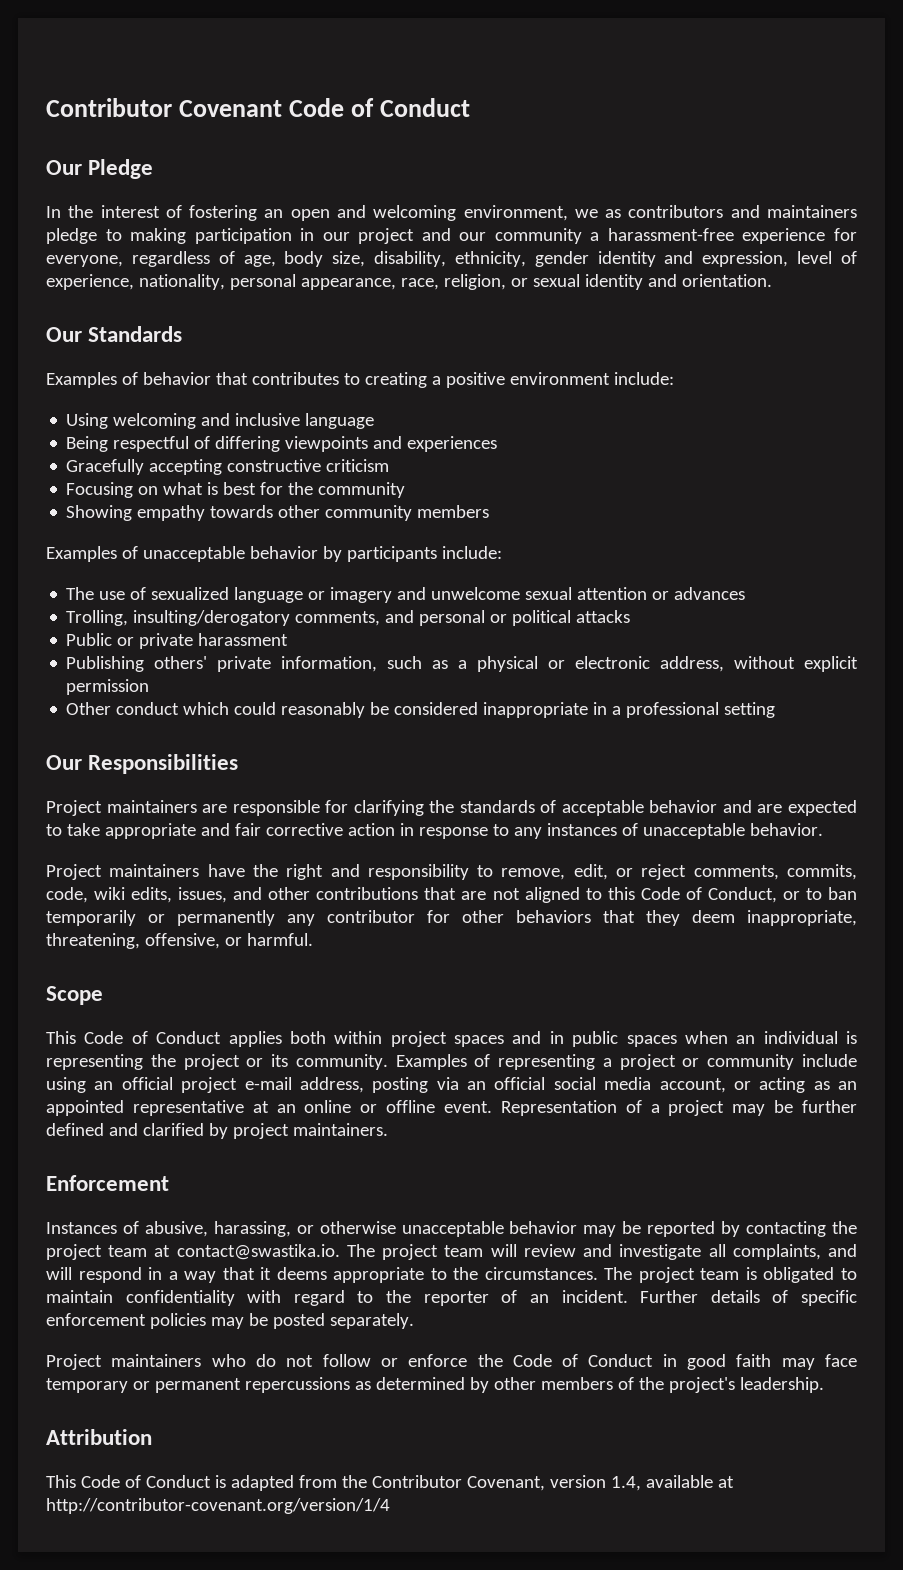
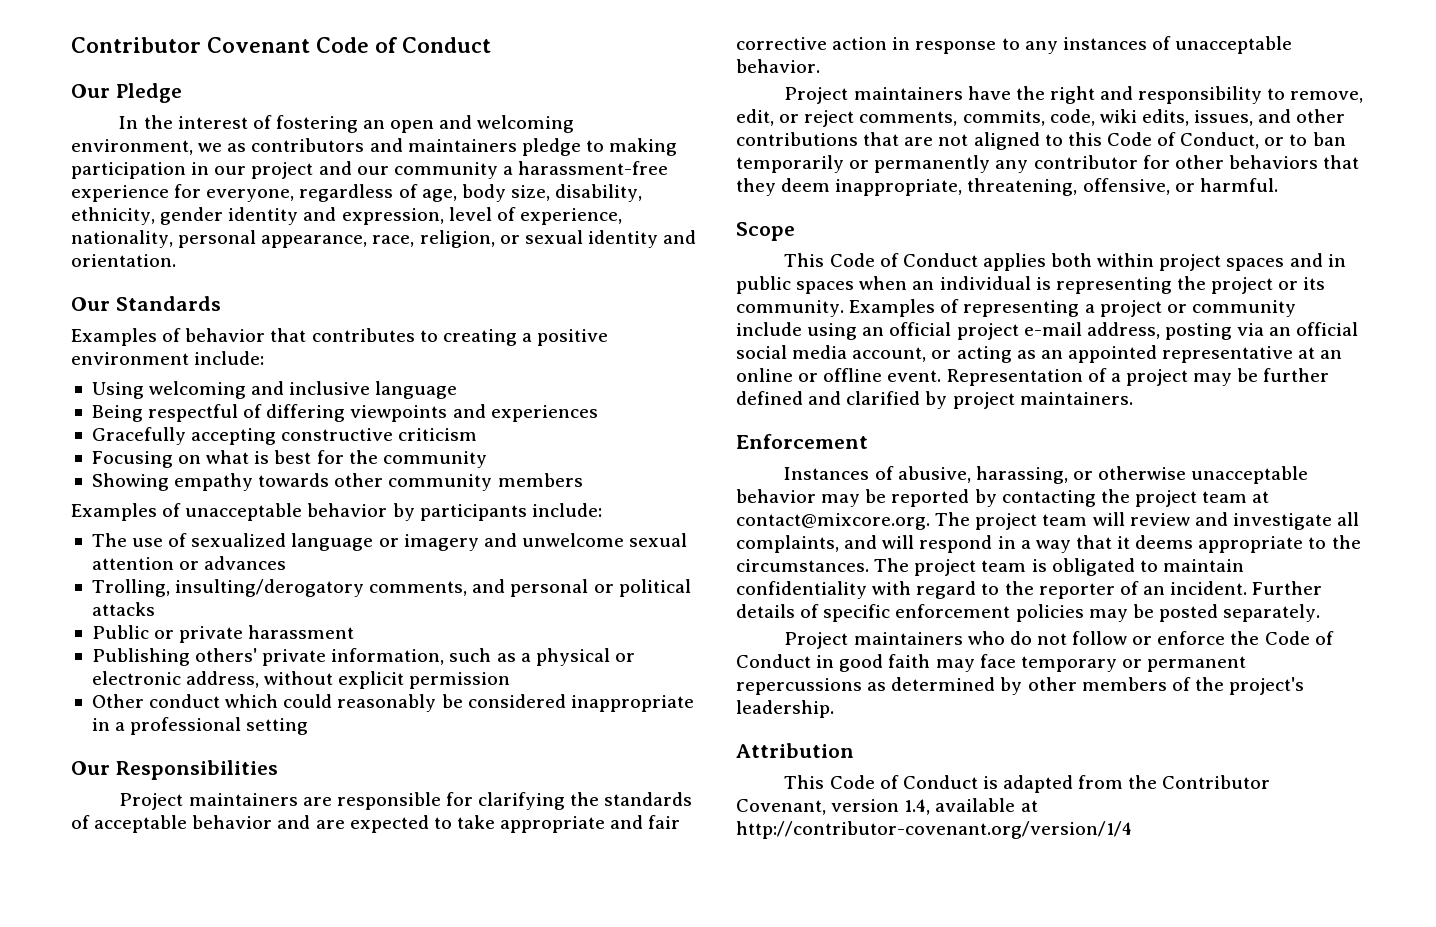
[176,1244,340,1260] contact@swastika.io. -> [736,513,930,530] contact@mixcore.org.

